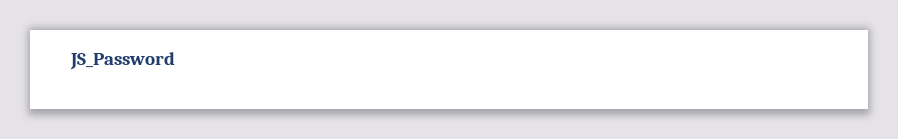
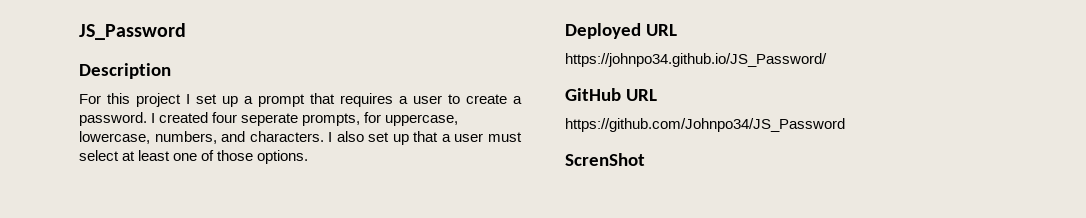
(175, 61) none -> [79,63,171,79] [79,93,522,107] [79,112,459,126] [79,131,522,145] [79,150,309,164] [565,23,677,39] [565,53,827,67] [565,88,657,101] [565,118,845,132] [565,153,645,166] // Description // For this project I set up a prompt that requires a user to create a password. I created four seperate prompts, for uppercase, lowercase, numbers, and characters. I also set up that a user must select at least one of those options. // Deployed URL // https://johnpo34.github.io/JS_Password/ // GitHub URL // https://github.com/Johnpo34/JS_Password // ScrenShot

